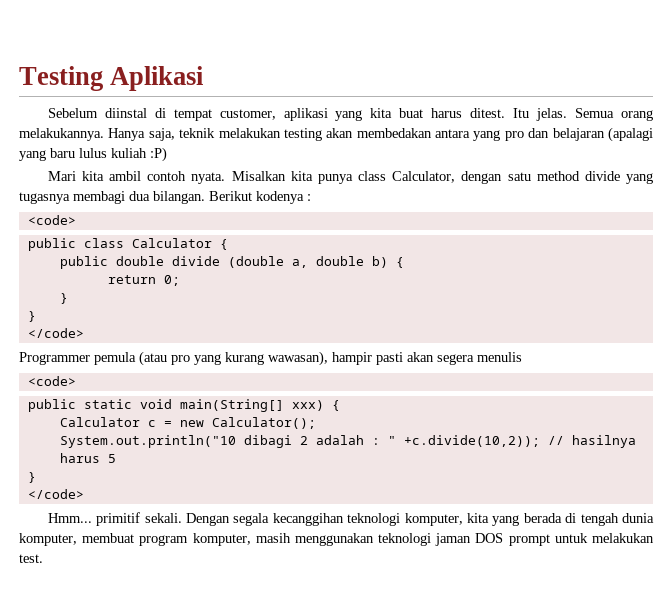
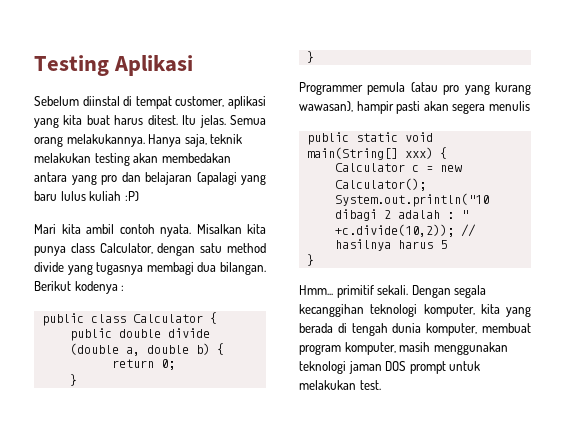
[27,215,76,225] // <code> -> (125, 288) none
[27,328,84,338] // </code> -> (314, 57) none
[27,376,76,386] // <code> -> (530, 106) none
[27,489,84,499] // </code> -> (314, 260) none

